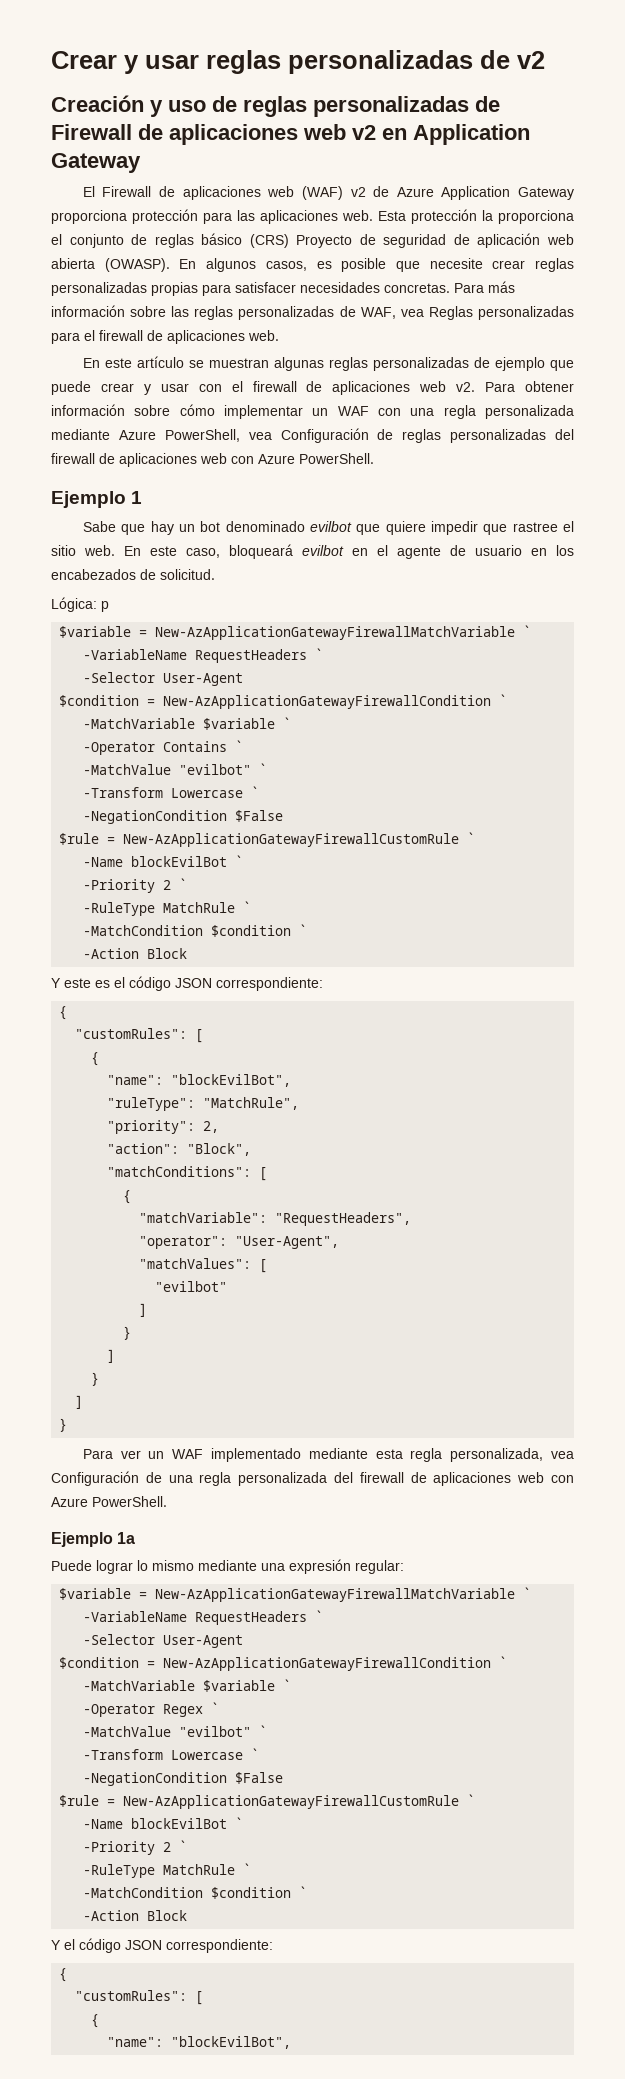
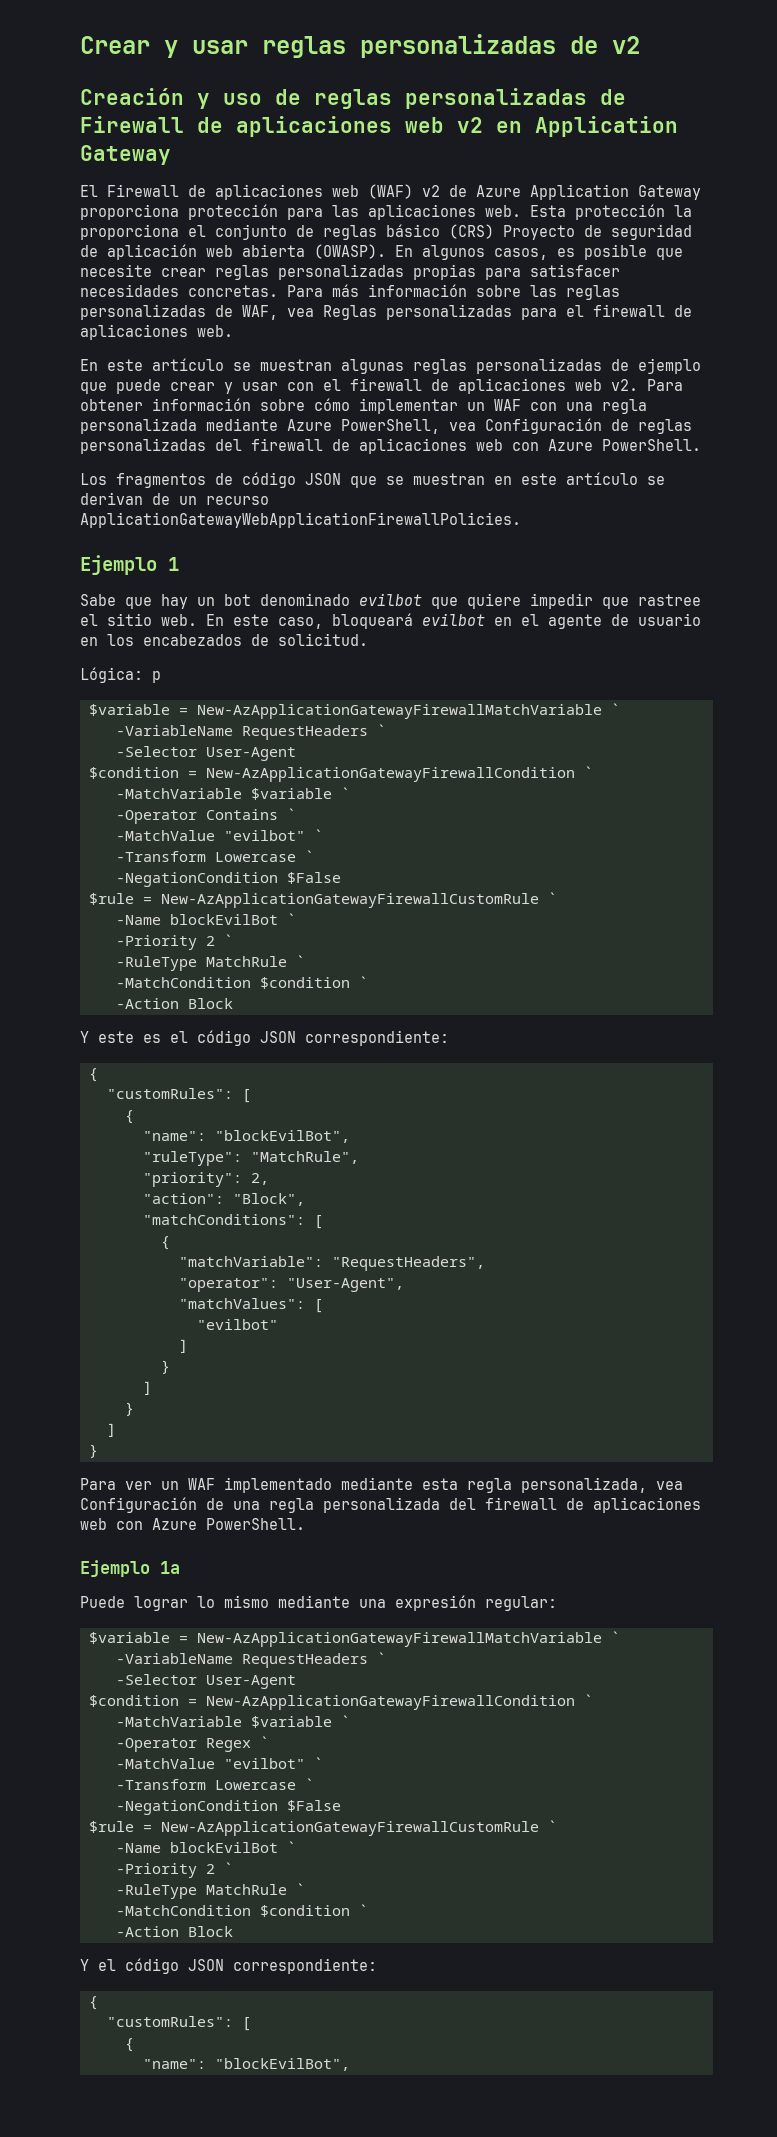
(374, 458) none -> [80,472,665,488] [80,492,269,505] [80,512,521,528] // Los fragmentos de código JSON que se muestran en este artículo se derivan de un recurso ApplicationGatewayWebApplicationFirewallPolicies.

